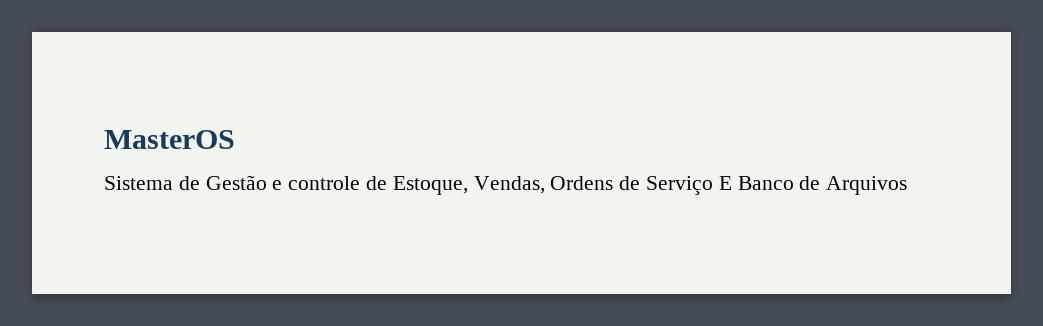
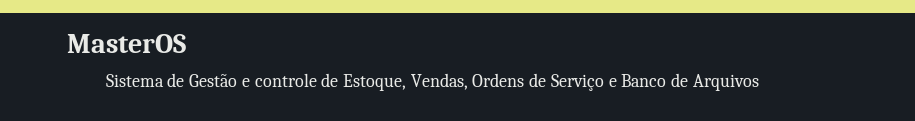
[718,176,732,190] E -> [608,78,617,87] e

